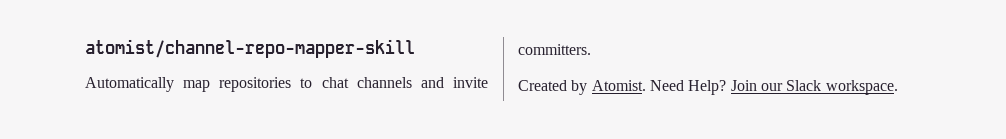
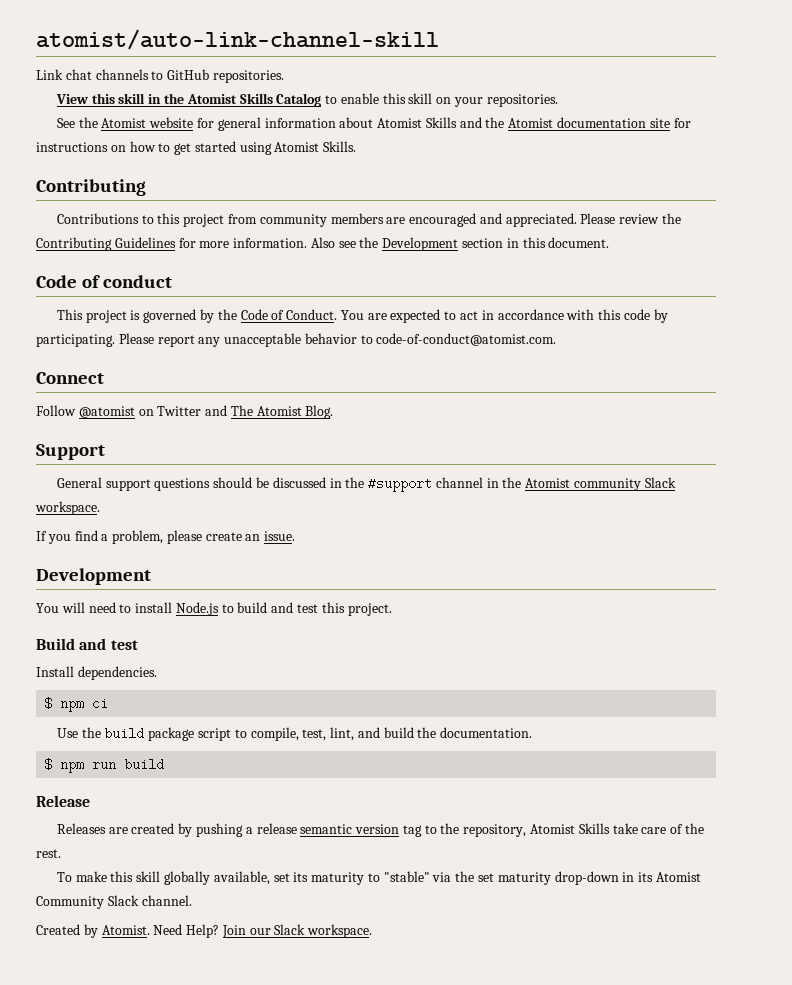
[85,39,415,58] [85,77,489,92] [518,44,591,55] atomist/channel-repo-mapper-skill // Automatically map repositories to chat channels and invite committers. -> [36,29,439,50] [36,69,284,83] [55,93,558,107] [56,117,691,131] [36,141,357,155] [36,179,146,196] [56,213,681,227] [36,237,610,251] [36,275,173,288] [56,309,668,323] [36,333,557,347] [36,372,104,384] [36,405,334,419] [36,444,105,460] [56,477,676,492] [35,501,100,515] [36,530,296,544] [36,568,151,585] [36,602,392,616] [36,638,138,650] [36,666,157,680] [44,697,109,712] [56,727,533,741] [44,758,165,773] [36,795,90,807] [56,823,704,837] [36,849,61,858] [56,871,701,885] [36,895,192,909] atomist/auto-link-channel-skill // Link chat channels to GitHub repositories. // View this skill in the Atomist Skills Catalog to enable this skill on your repositories. // See the Atomist website for general information about Atomist Skills and the Atomist documentation site for instructions on how to get started using Atomist Skills. // Contributing // Contributions to this project from community members are encouraged and appreciated. Please review the Contributing Guidelines for more information. Also see the Development section in this document. // Code of conduct // This project is governed by the Code of Conduct. You are expected to act in accordance with this code by participating. Please report any unacceptable behavior to code-of-conduct@atomist.com. // Connect // Follow @atomist on Twitter and The Atomist Blog. // Support // General support questions should be discussed in the #support channel in the Atomist community Slack workspace. // If you find a problem, please create an issue. // Development // You will need to install Node.js to build and test this project. // Build and test // Install dependencies. // $ npm ci // Use the build package script to compile, test, lint, and build the documentation. // $ npm run build // Release // Releases are created by pushing a release semantic version tag to the repository, Atomist Skills take care of the rest. // To make this skill globally available, set its maturity to "stable" via the set maturity drop-down in its Atomist Community Slack channel.

